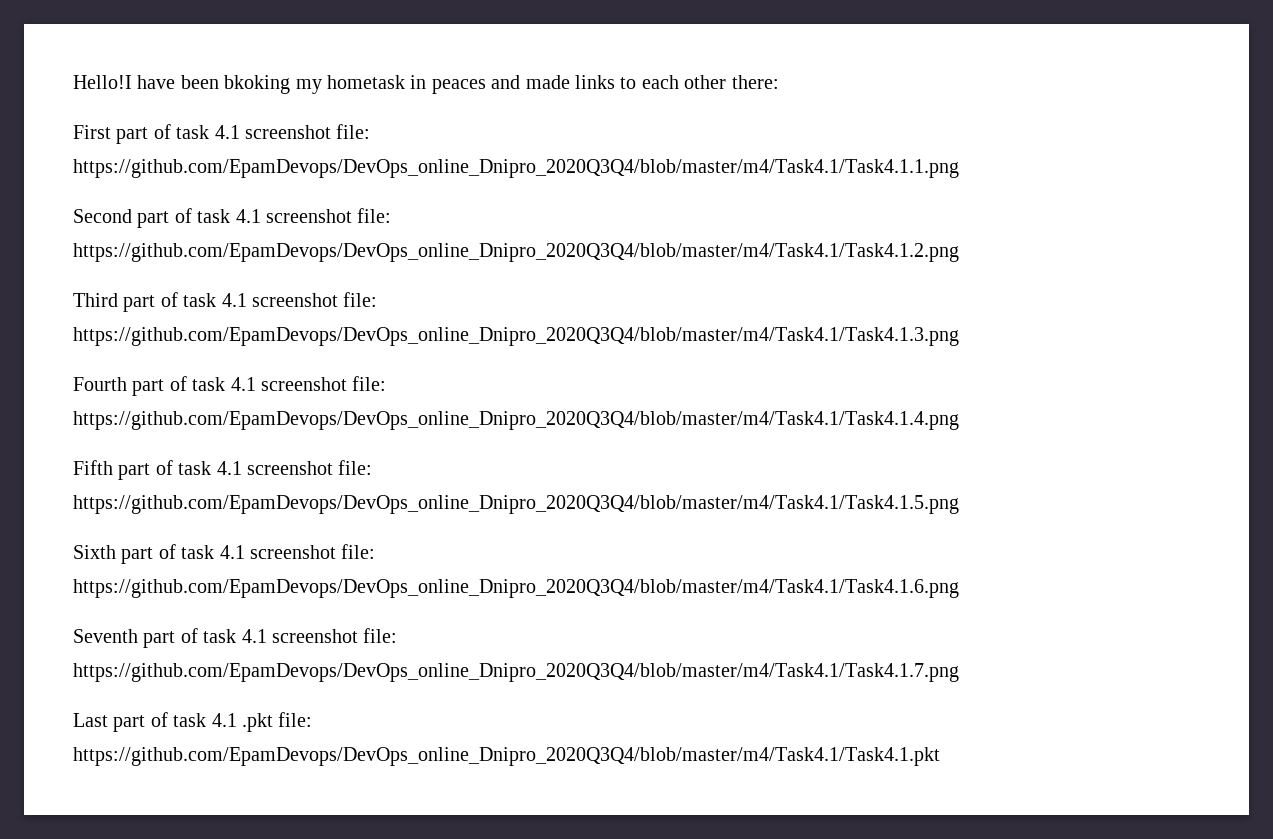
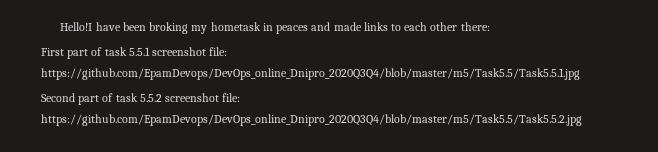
[224,75,291,94] bkoking -> [149,22,189,34] broking
[214,124,371,139] [73,159,959,178] 4.1 screenshot file: https://github.com/EpamDevops/DevOps_online_Dnipro_2020Q3Q4/blob/master/m4/Task4.1/Task4.1.1.png -> [128,47,228,56] [41,68,580,80] 5.5.1 screenshot file: https://github.com/EpamDevops/DevOps_online_Dnipro_2020Q3Q4/blob/master/m5/Task5.5/Task5.5.1.jpg
[235,208,392,223] [73,243,959,262] [73,292,378,312] [73,327,959,346] [73,376,387,396] [73,411,959,430] [73,460,373,480] [73,495,959,514] [73,544,376,564] [73,579,959,598] [73,628,398,648] [73,663,959,682] [73,712,313,732] [73,747,940,766] 4.1 screenshot file: https://github.com/EpamDevops/DevOps_online_Dnipro_2020Q3Q4/blob/master/m4/Task4.1/Task4.1.2.png // Third part of task 4.1 screenshot file: https://github.com/EpamDevops/DevOps_online_Dnipro_2020Q3Q4/blob/master/m4/Task4.1/Task4.1.3.png // Fourth part of task 4.1 screenshot file: https://github.com/EpamDevops/DevOps_online_Dnipro_2020Q3Q4/blob/master/m4/Task4.1/Task4.1.4.png // Fifth part of task 4.1 screenshot file: https://github.com/EpamDevops/DevOps_online_Dnipro_2020Q3Q4/blob/master/m4/Task4.1/Task4.1.5.png // Sixth part of task 4.1 screenshot file: https://github.com/EpamDevops/DevOps_online_Dnipro_2020Q3Q4/blob/master/m4/Task4.1/Task4.1.6.png // Seventh part of task 4.1 screenshot file: https://github.com/EpamDevops/DevOps_online_Dnipro_2020Q3Q4/blob/master/m4/Task4.1/Task4.1.7.png // Last part of task 4.1 .pkt file: https://github.com/EpamDevops/DevOps_online_Dnipro_2020Q3Q4/blob/master/m4/Task4.1/Task4.1.pkt -> [139,93,241,102] [41,114,582,126] 5.5.2 screenshot file: https://github.com/EpamDevops/DevOps_online_Dnipro_2020Q3Q4/blob/master/m5/Task5.5/Task5.5.2.jpg

